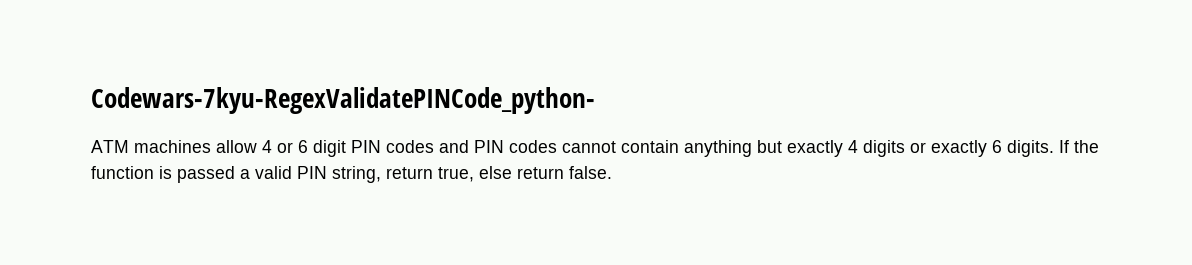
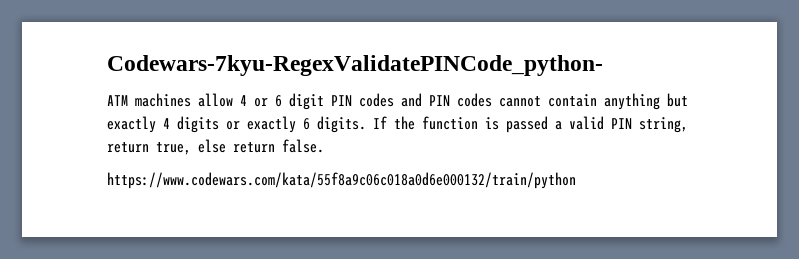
(612, 172) none -> [107,172,576,189] // https://www.codewars.com/kata/55f8a9c06c018a0d6e000132/train/python

